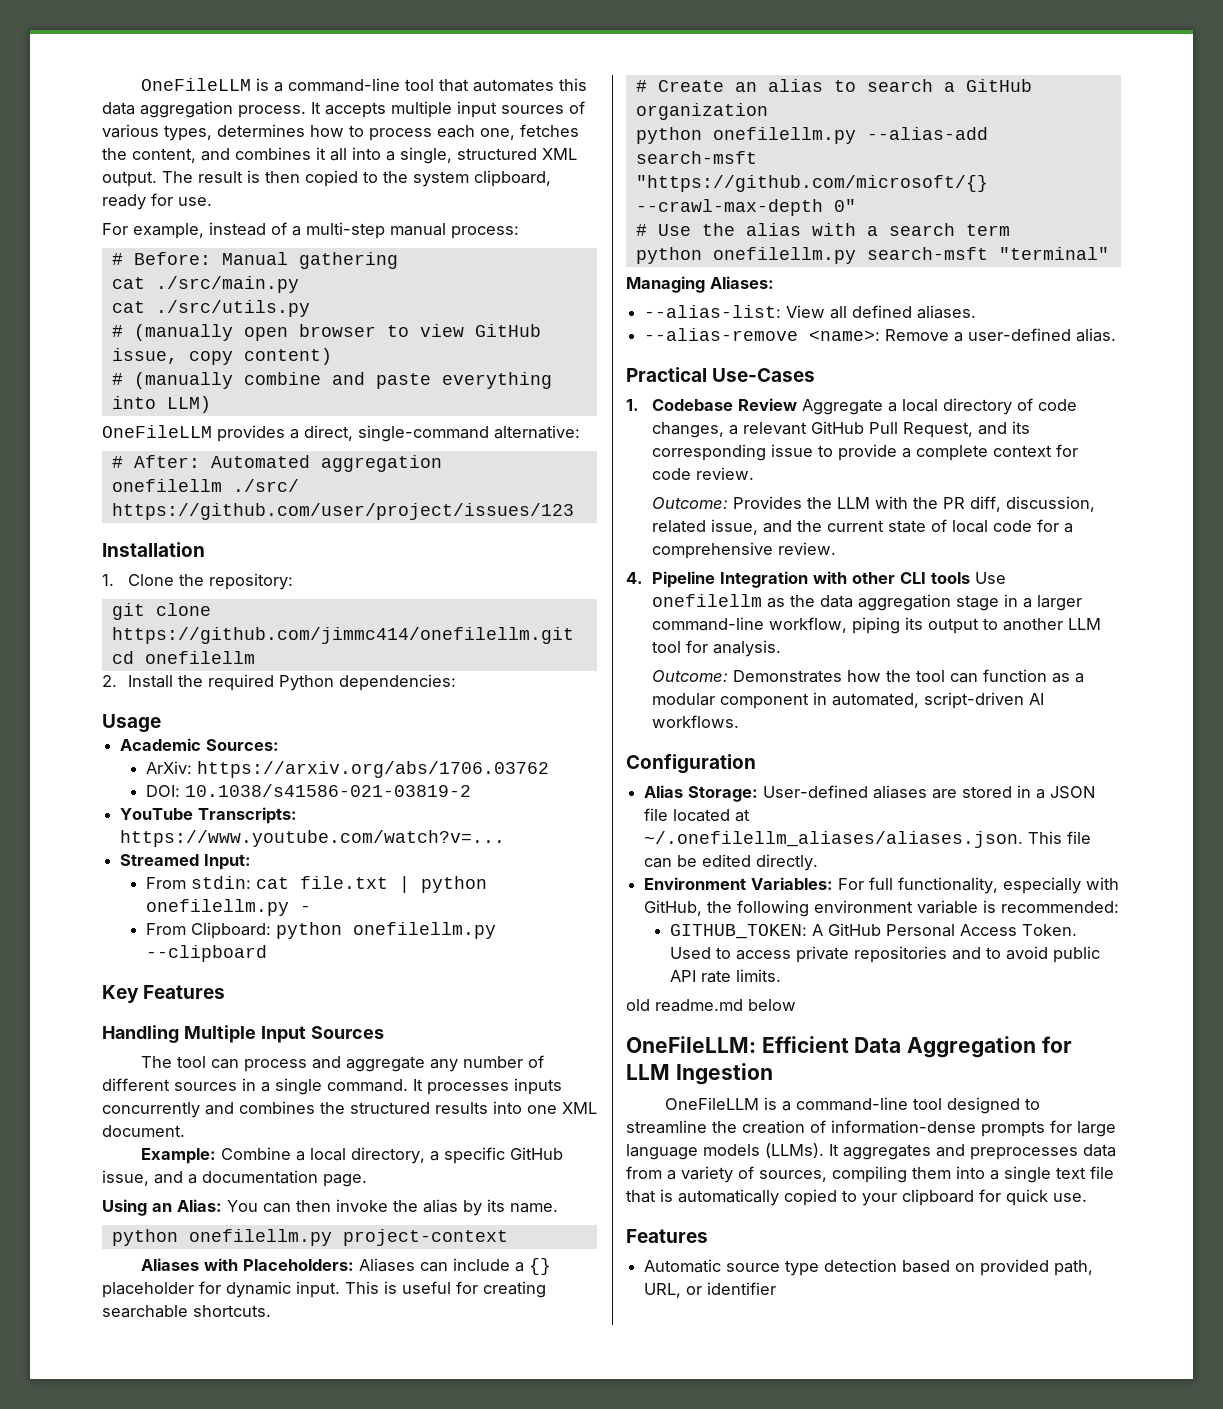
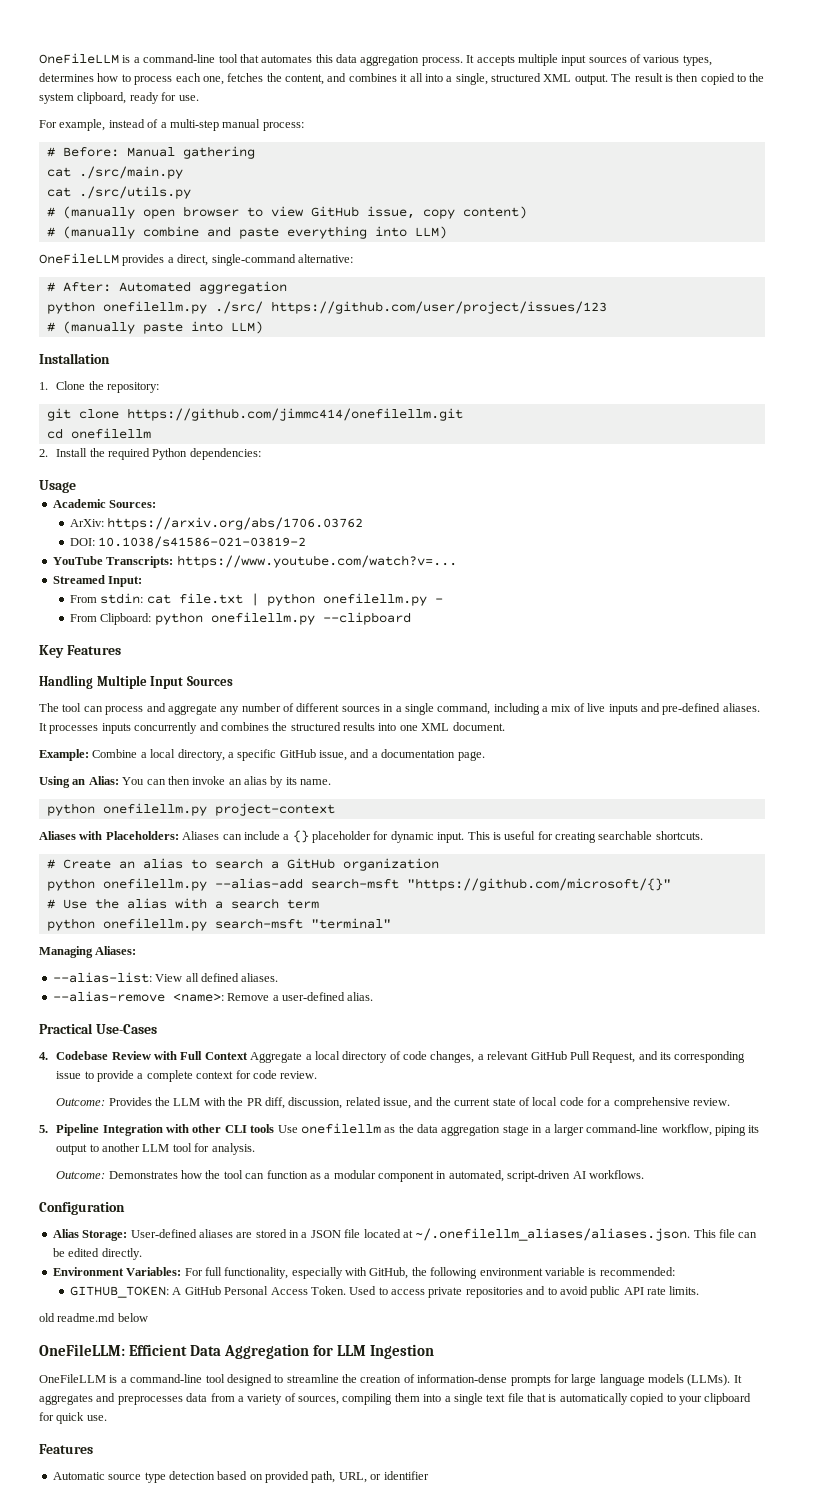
[111,479,222,492] onefilellm -> [46,301,207,314] python onefilellm.py
(574, 511) none -> [46,321,263,334] // # (manually paste into LLM)
[327,1079,408,1092] command. -> [437,703,760,715] command, including a mix of live inputs and pre-defined aliases.
[393,1200,418,1212] the -> [228,779,242,785] an
[635,175,988,192] [635,199,856,216] "https://github.com/microsoft/{} --crawl-max-depth 0" -> [406,878,671,891] "https://github.com/microsoft/{}"
[626,399,639,411] 1. -> [39,1052,48,1060] 4.
(798, 404) none -> [154,1051,248,1060] with Full Context
[626,572,643,584] 4. -> [39,1125,48,1133] 5.

